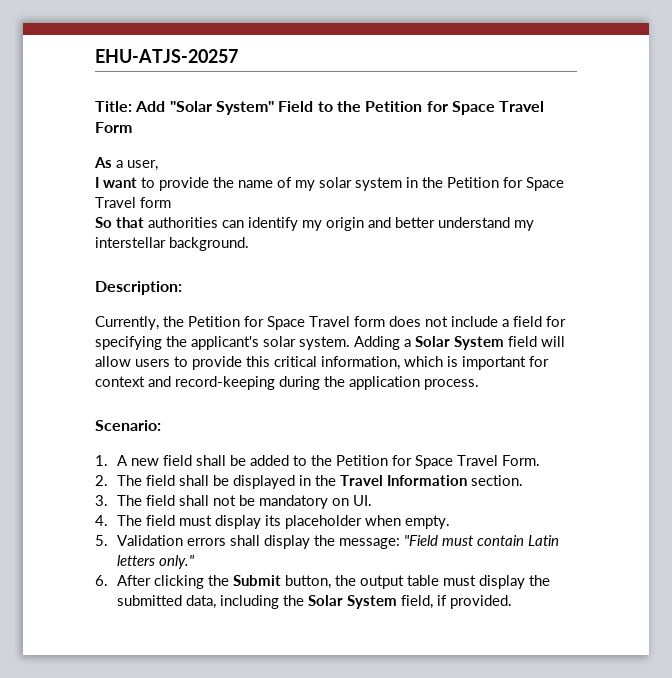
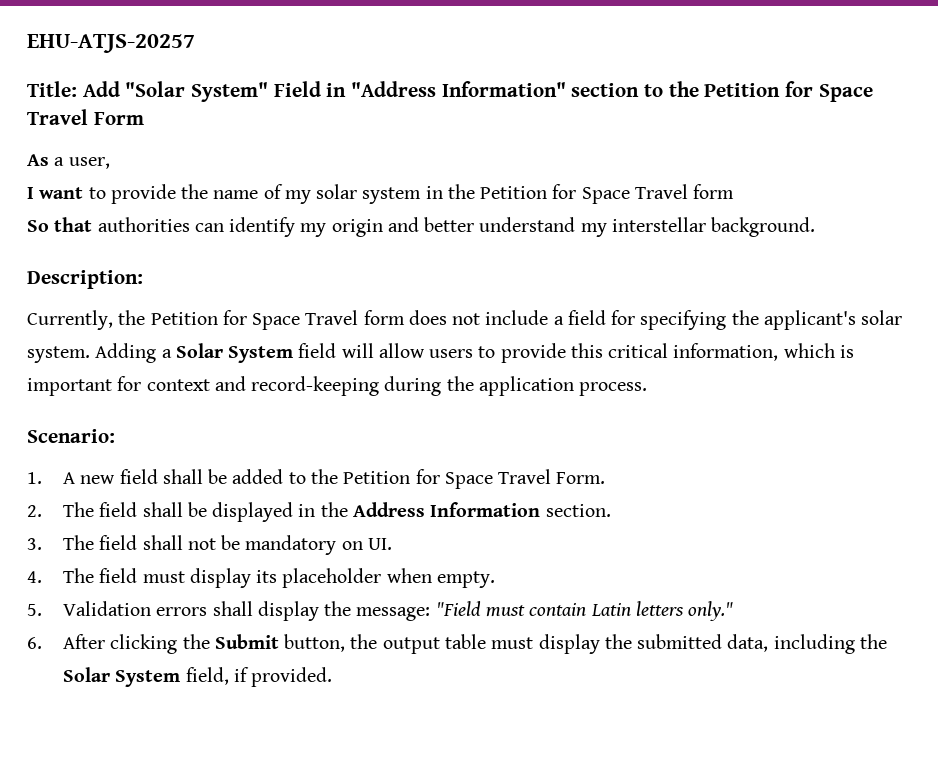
(314, 106) none -> [326,81,640,97] in "Address Information" section
[340,475,384,486] Travel -> [353,502,426,517] Address

